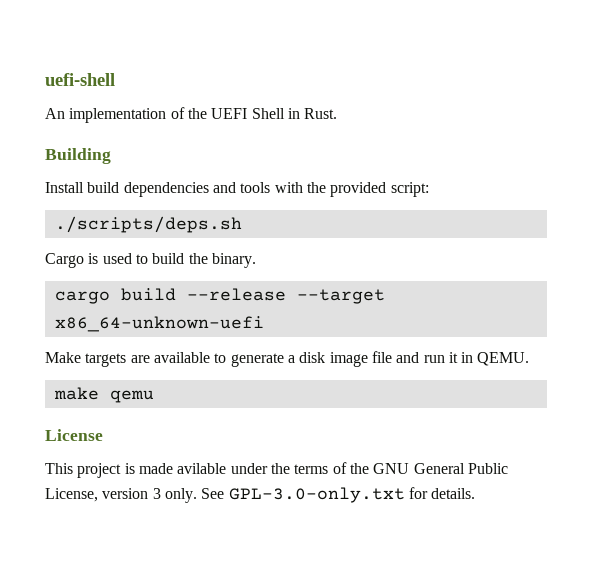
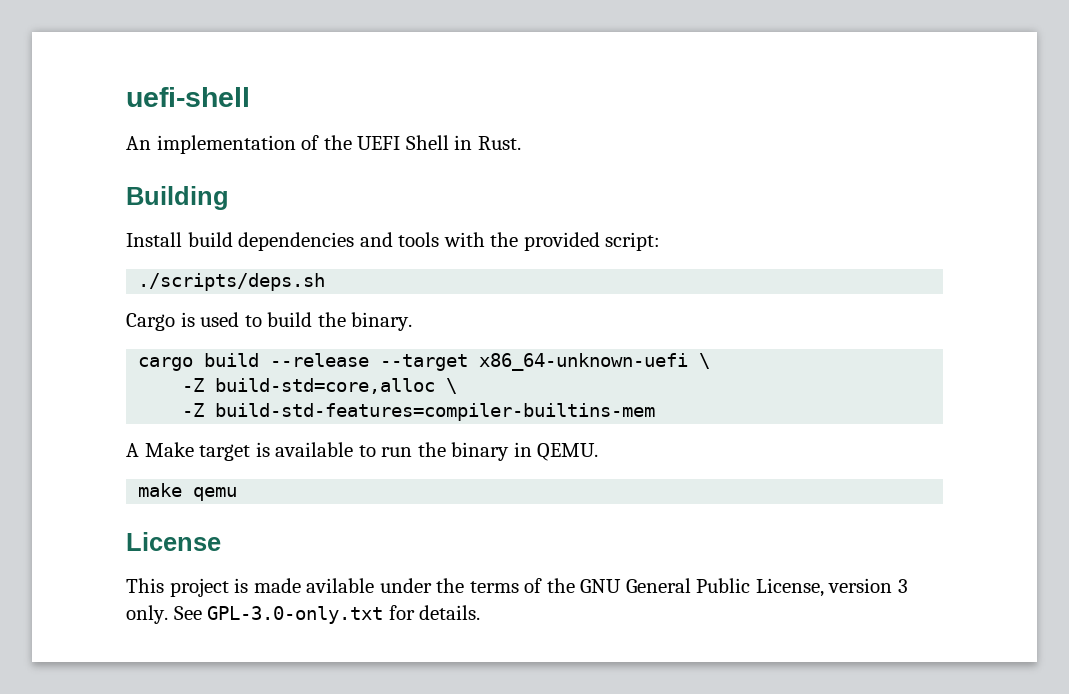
[45,351,458,367] // Make targets are available to generate a disk image file and run it -> [699,353,711,369] [182,378,458,394] [182,403,656,421] [126,442,510,461] \ // -Z build-std=core,alloc \ // -Z build-std-features=compiler-builtins-mem // A Make target is available to run the binary

